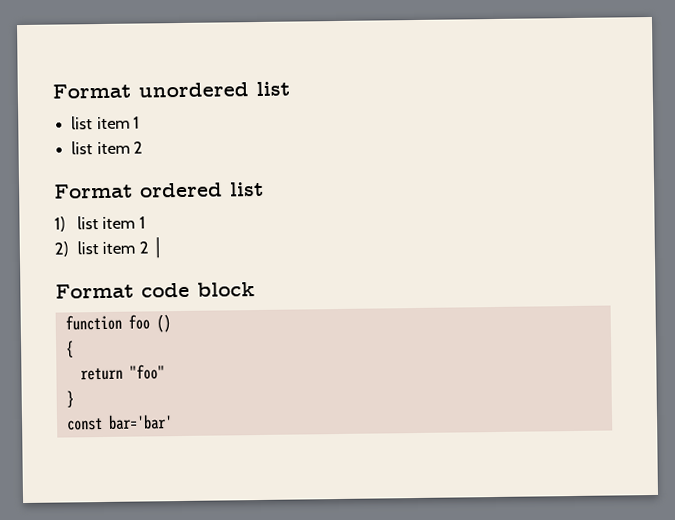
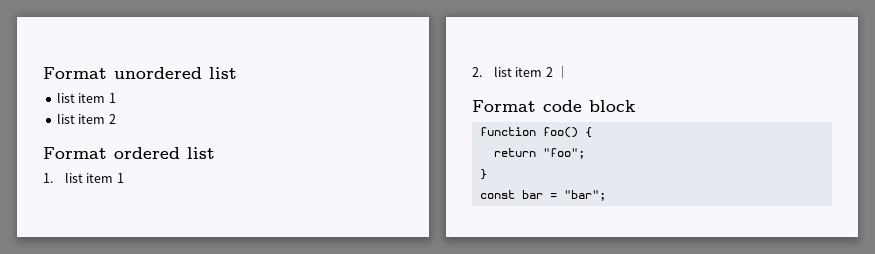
[54,216,146,232] [54,241,68,257] 1) list item 1 // 2) -> [43,172,124,183] [472,67,482,77] 1. list item 1 // 2.
[127,314,171,333] foo () // -> [542,127,578,138] foo()
[128,364,165,380] "foo" -> [542,148,585,159] "foo";
[107,414,173,430] bar='bar' -> [521,190,606,201] bar = "bar";

